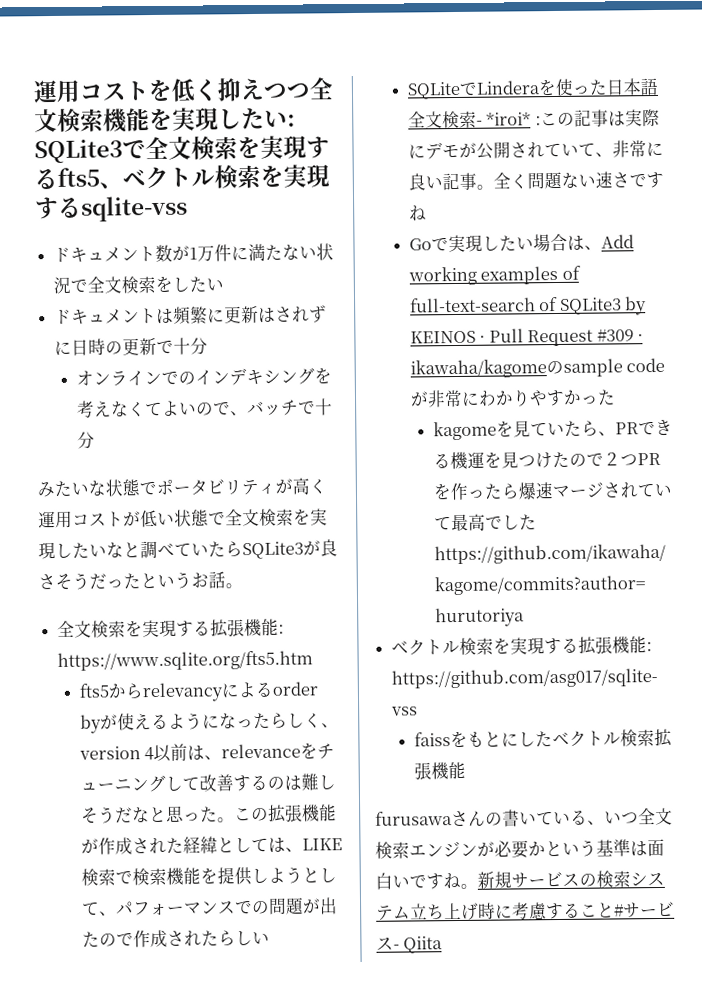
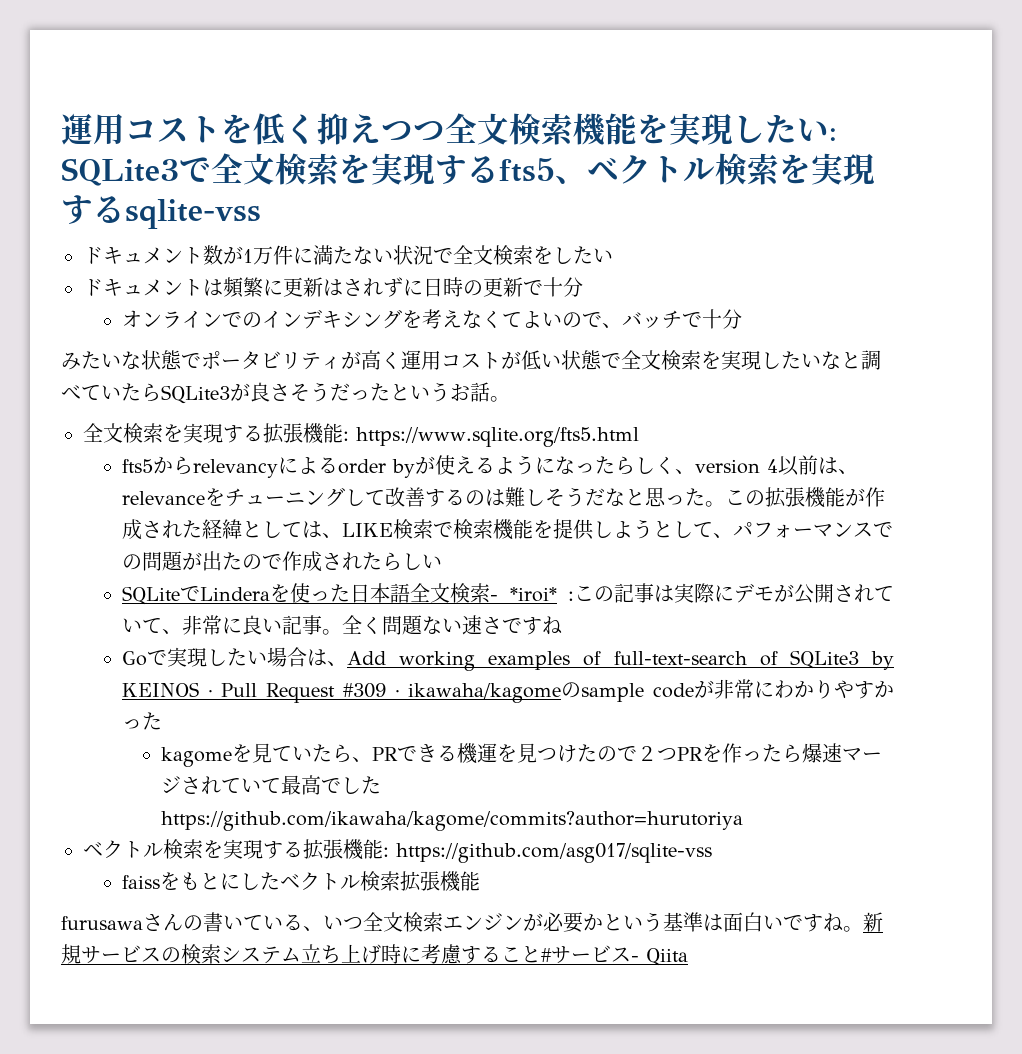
[57,650,314,671] https://www.sqlite.org/fts5.htm -> [356,427,639,447] https://www.sqlite.org/fts5.html

